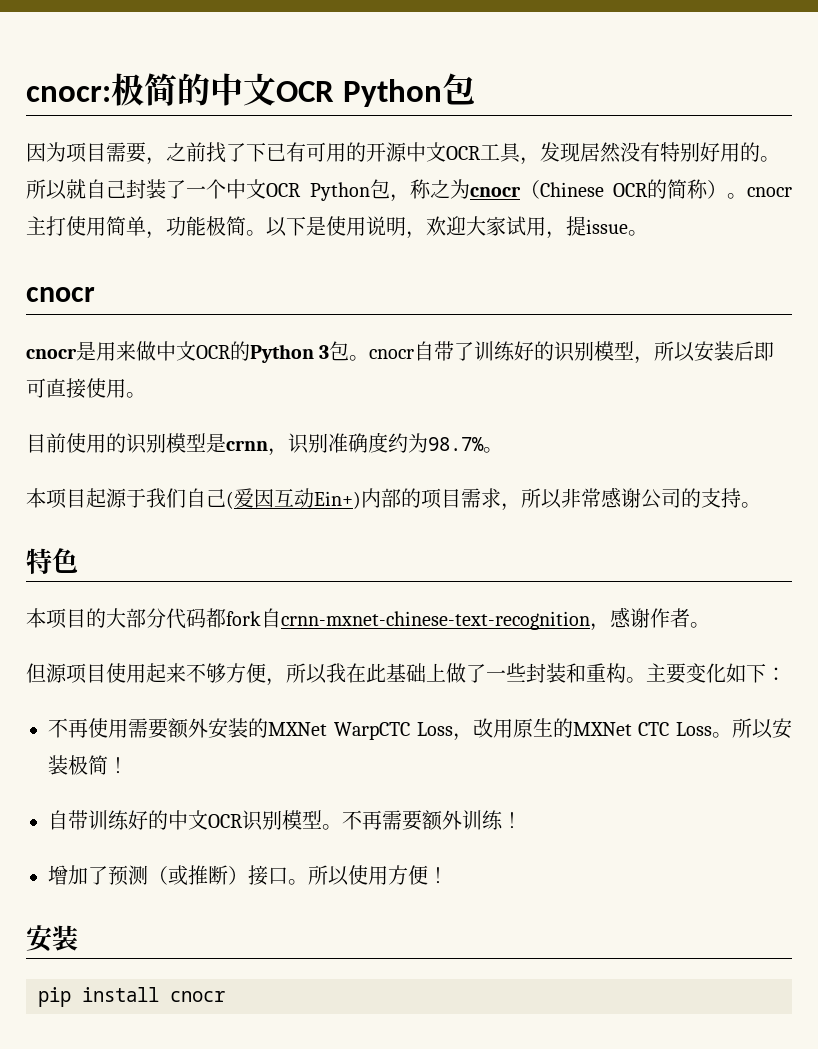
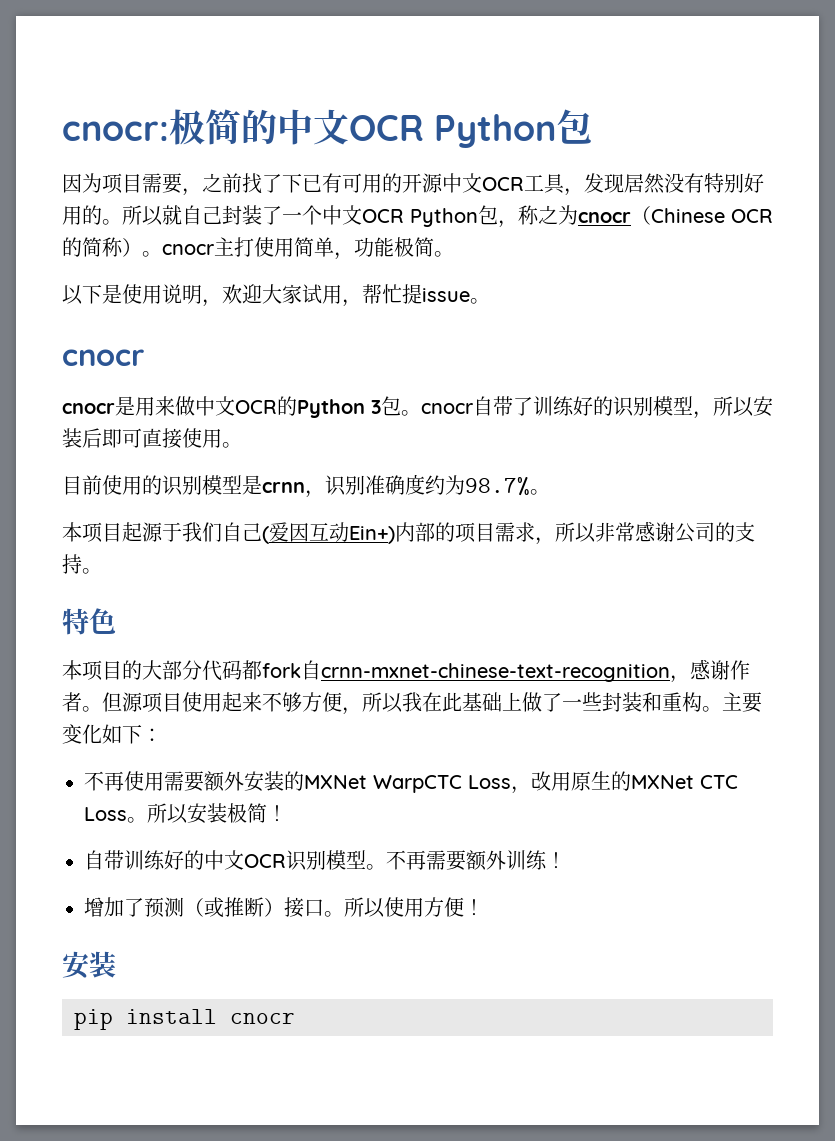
(266, 233) none -> (454, 254) //
(566, 235) none -> [362,284,402,304] 帮忙
(710, 625) // -> (102, 709) none

